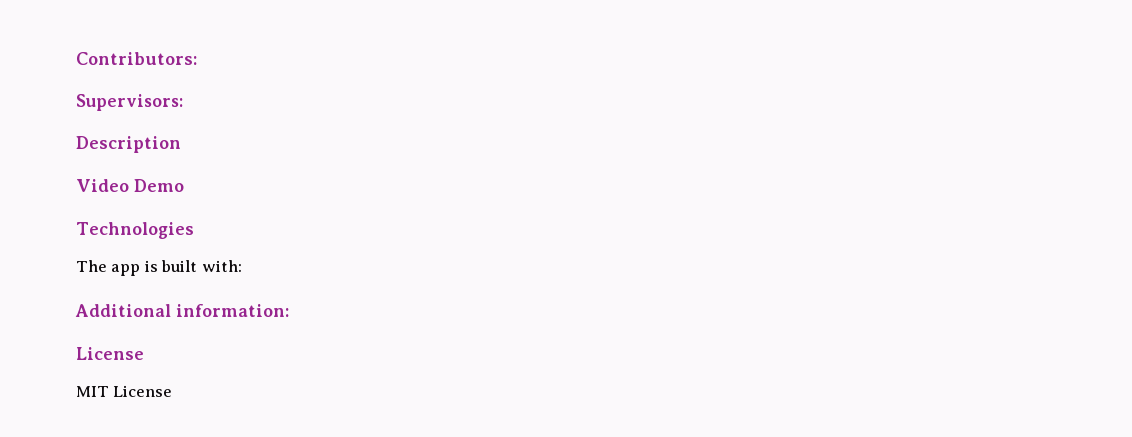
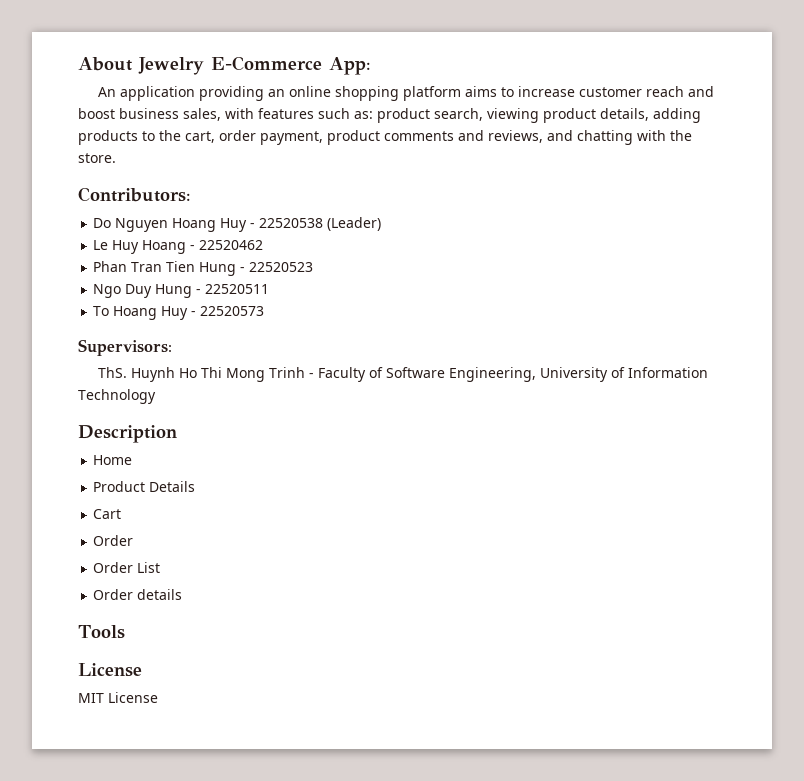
[76,52,197,65] [76,94,183,111] [76,136,181,153] [76,179,184,192] [76,222,194,239] [76,260,242,276] [75,304,289,317] Contributors: // Supervisors: // Description // Video Demo // Technologies // The app is built with: // Additional information: -> [78,56,371,75] [97,86,714,101] [78,108,701,123] [78,130,692,145] [78,153,116,163] [78,187,191,202] [93,217,382,232] [93,240,264,254] [93,261,314,276] [93,284,270,298] [93,306,265,320] [78,339,172,356] [97,367,708,382] [78,389,156,404] [78,425,177,443] [93,455,133,465] [93,481,196,492] [93,509,122,519] [93,535,134,546] [93,562,161,573] [93,589,183,600] [78,625,125,639] About Jewelry E-Commerce App: // An application providing an online shopping platform aims to increase customer reach and boost business sales, with features such as: product search, viewing product details, adding products to the cart, order payment, product comments and reviews, and chatting with the store. // Contributors: // Do Nguyen Hoang Huy - 22520538 (Leader) // Le Huy Hoang - 22520462 // Phan Tran Tien Hung - 22520523 // Ngo Duy Hung - 22520511 // To Hoang Huy - 22520573 // Supervisors: // ThS. Huynh Ho Thi Mong Trinh - Faculty of Software Engineering, University of Information Technology // Description // Home // Product Details // Cart // Order // Order List // Order details // Tools

